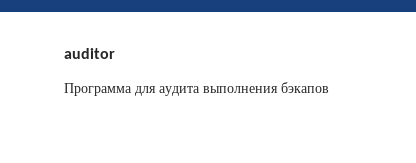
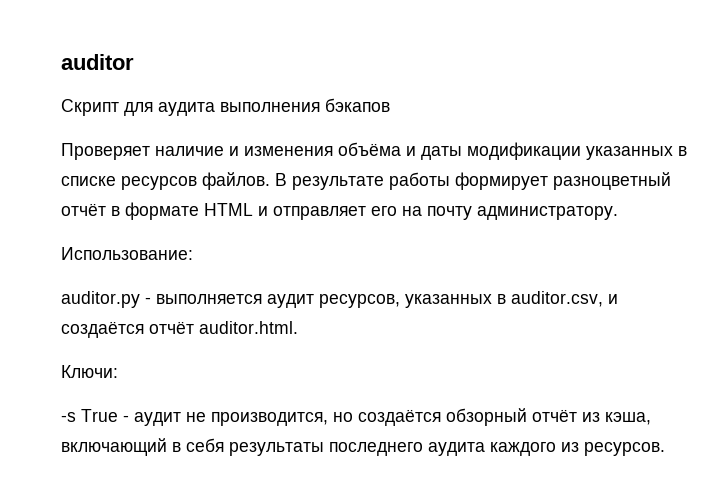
[64,83,132,96] Программа -> [61,99,119,116] Скрипт
(329, 87) none -> [61,142,687,160] [61,172,671,190] [61,202,618,220] [61,247,193,260] [61,291,618,308] [61,321,298,338] [61,365,118,378] [61,408,651,426] [61,438,665,456] // Проверяет наличие и изменения объёма и даты модификации указанных в списке ресурсов файлов. В результате работы формирует разноцветный отчёт в формате HTML и отправляет его на почту администратору. // Использование: // auditor.py - выполняется аудит ресурсов, указанных в auditor.csv, и создаётся отчёт auditor.html. // Ключи: // -s True - аудит не производится, но создаётся обзорный отчёт из кэша, включающий в себя результаты последнего аудита каждого из ресурсов.

